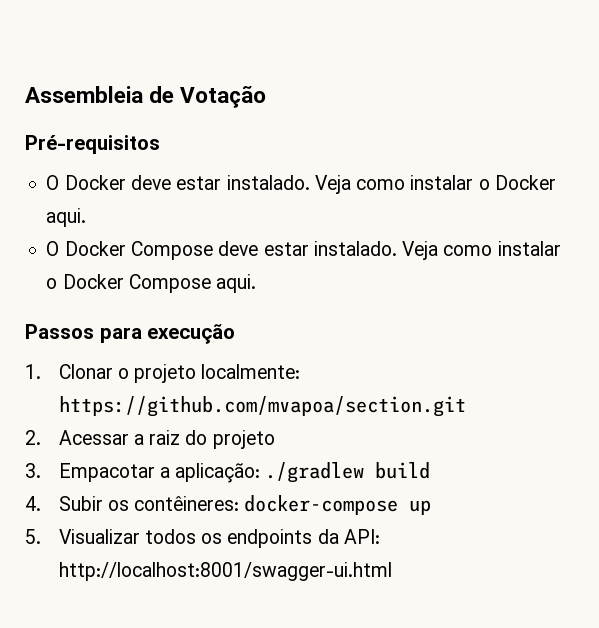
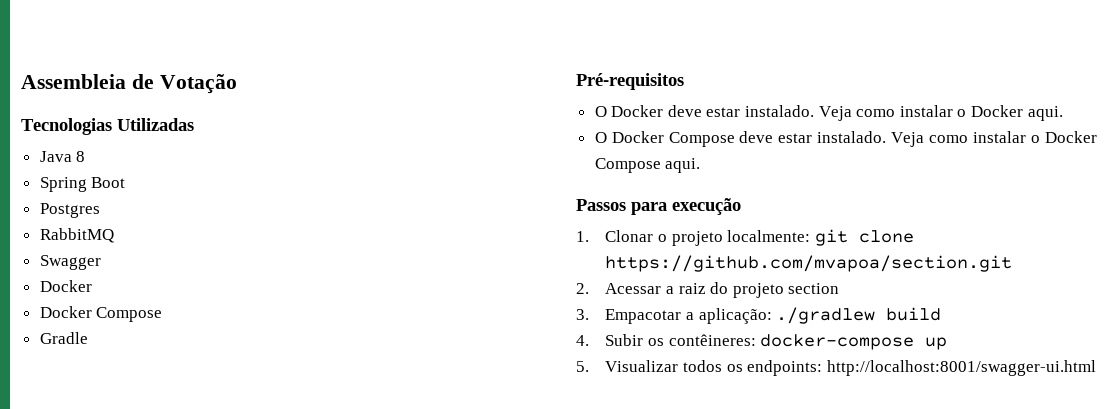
(267, 96) none -> [21,118,194,135] [39,151,86,162] [39,177,126,192] [39,203,100,218] [39,228,114,243] [39,255,101,270] [39,280,92,292] [39,306,163,322] [39,332,88,344] // Tecnologias Utilizadas // Java 8 // Spring Boot // Postgres // RabbitMQ // Swagger // Docker // Docker Compose // Gradle
(301, 371) none -> [814,229,914,246] git clone
(275, 439) none -> [788,283,840,294] section
[227,529,380,548] endpoints da API: -> [747,360,823,376] endpoints:

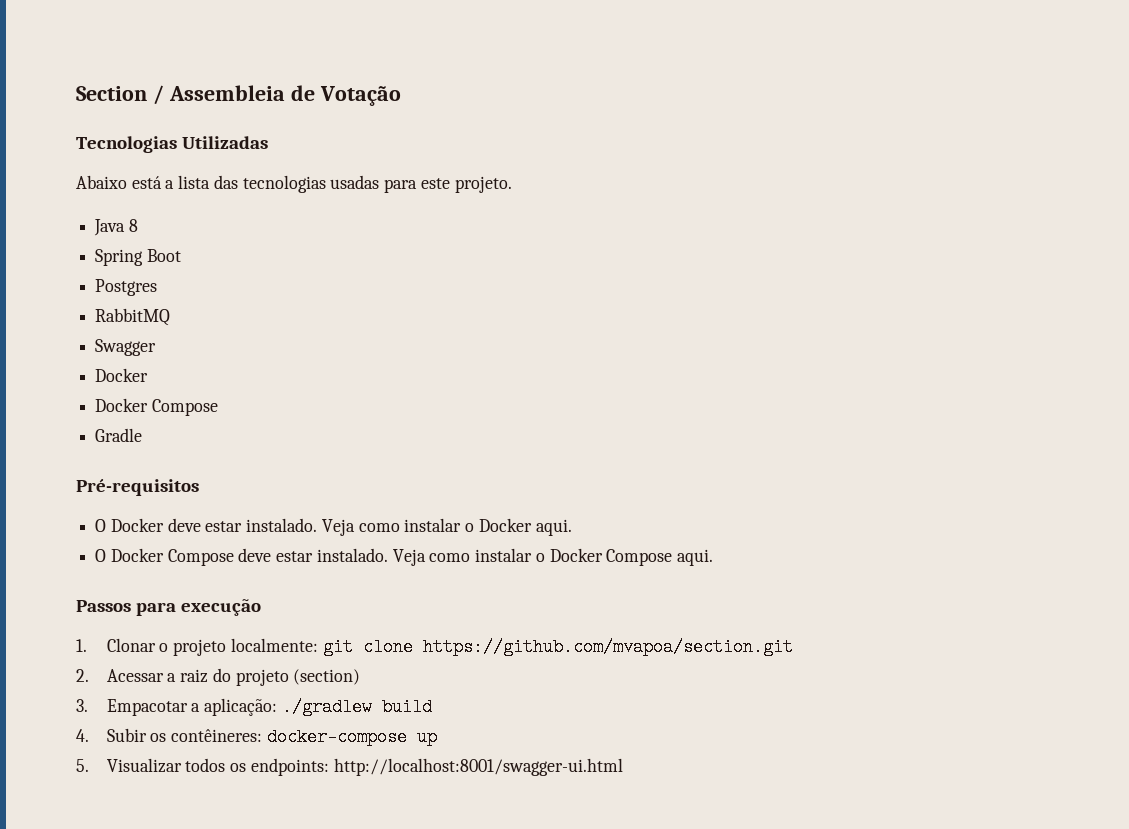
(21, 81) none -> [76,85,164,105] Section /
(194, 124) none -> [76,175,512,193] // Abaixo está a lista das tecnologias usadas para este projeto.
[788,283,840,294] section -> [293,669,361,685] (section)

